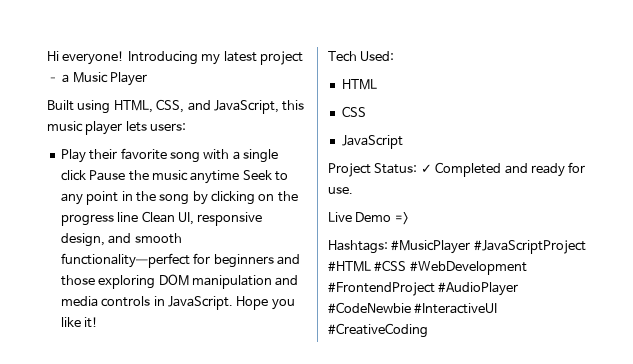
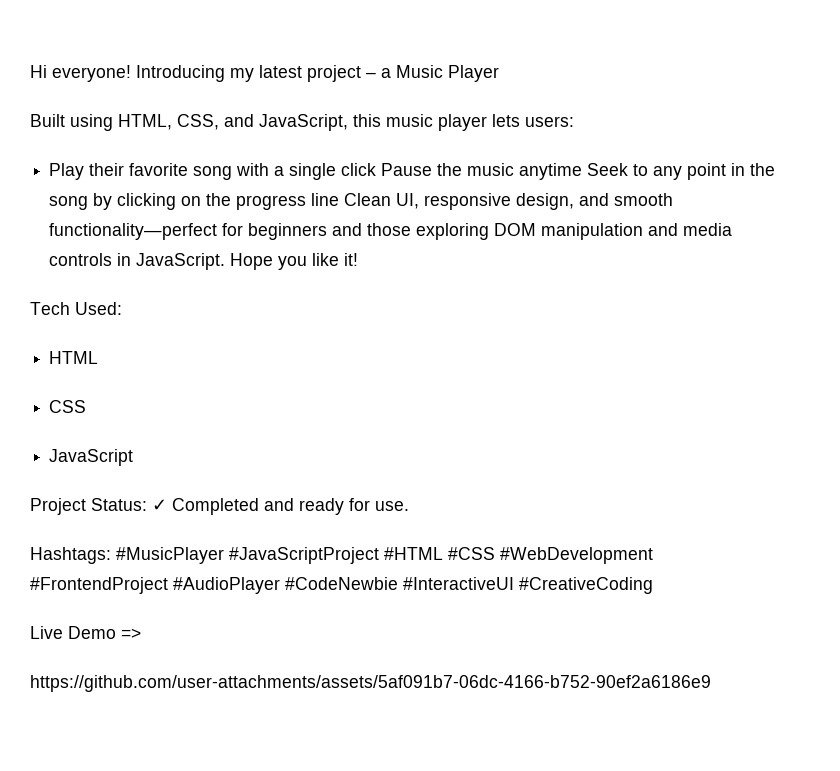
[328,212,409,225] // Live Demo => -> (409, 506) none
(428, 330) none -> [30,626,141,639] [30,675,711,692] // Live Demo => // https://github.com/user-attachments/assets/5af091b7-06dc-4166-b752-90ef2a6186e9

